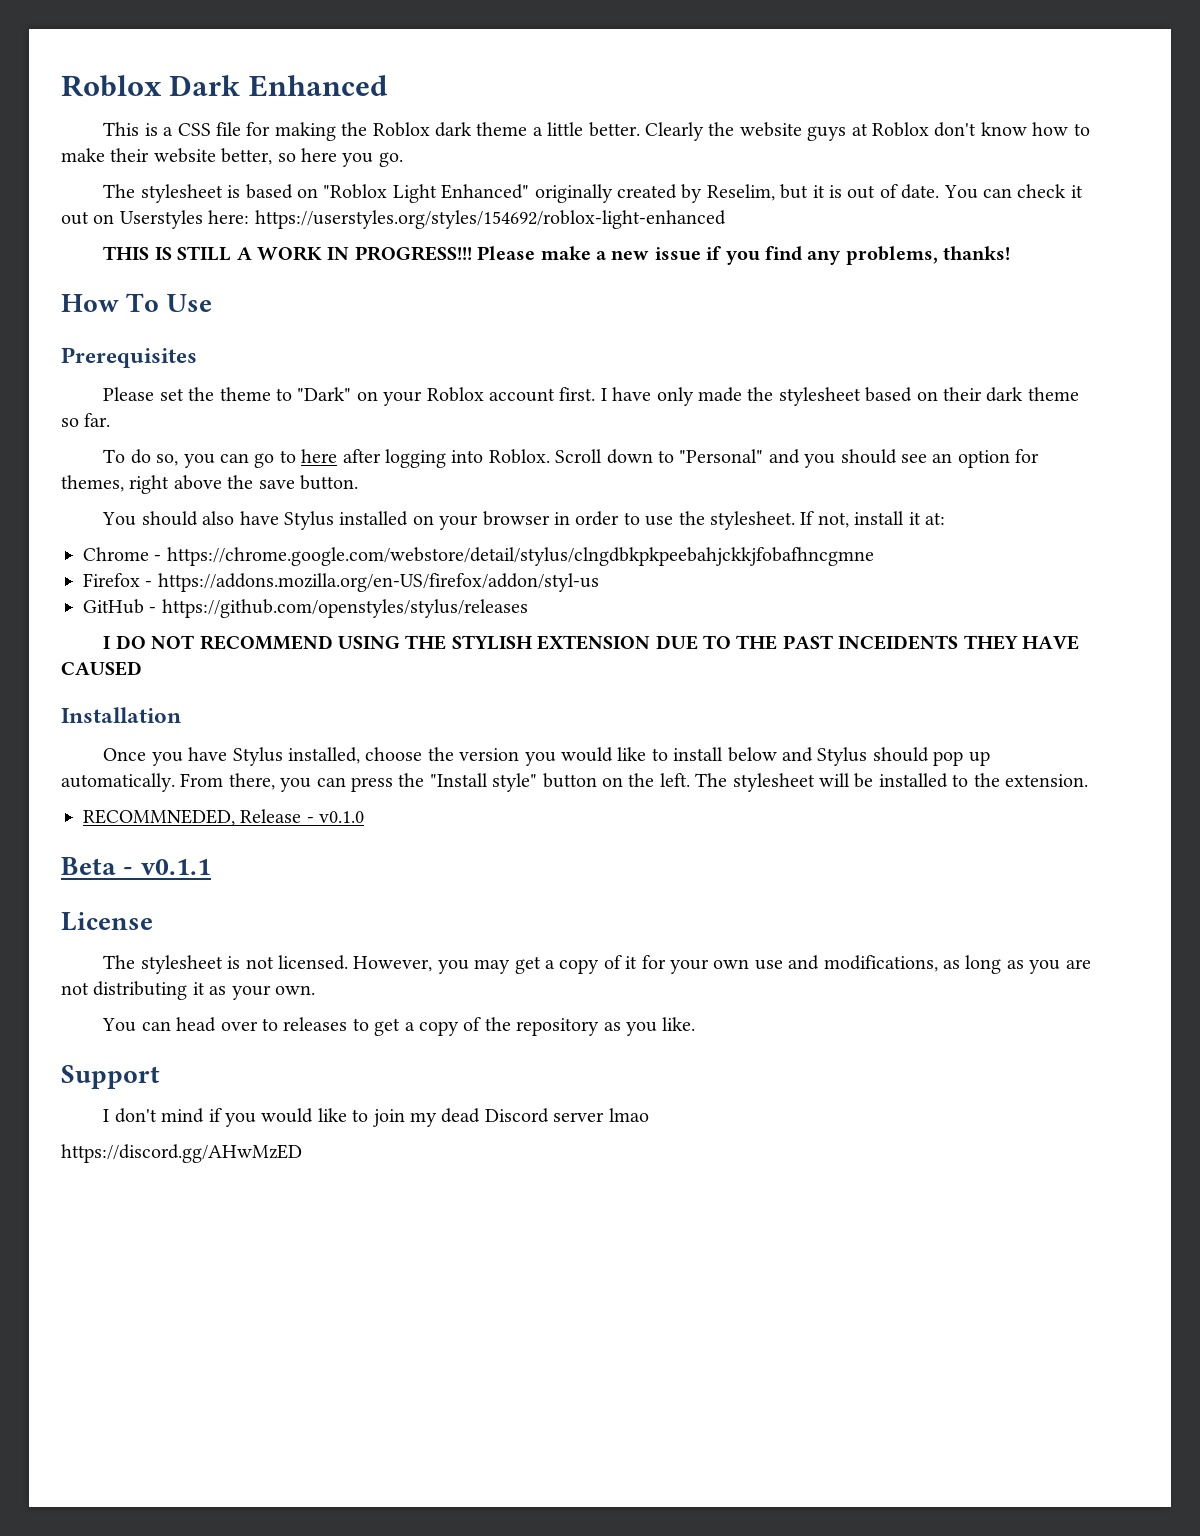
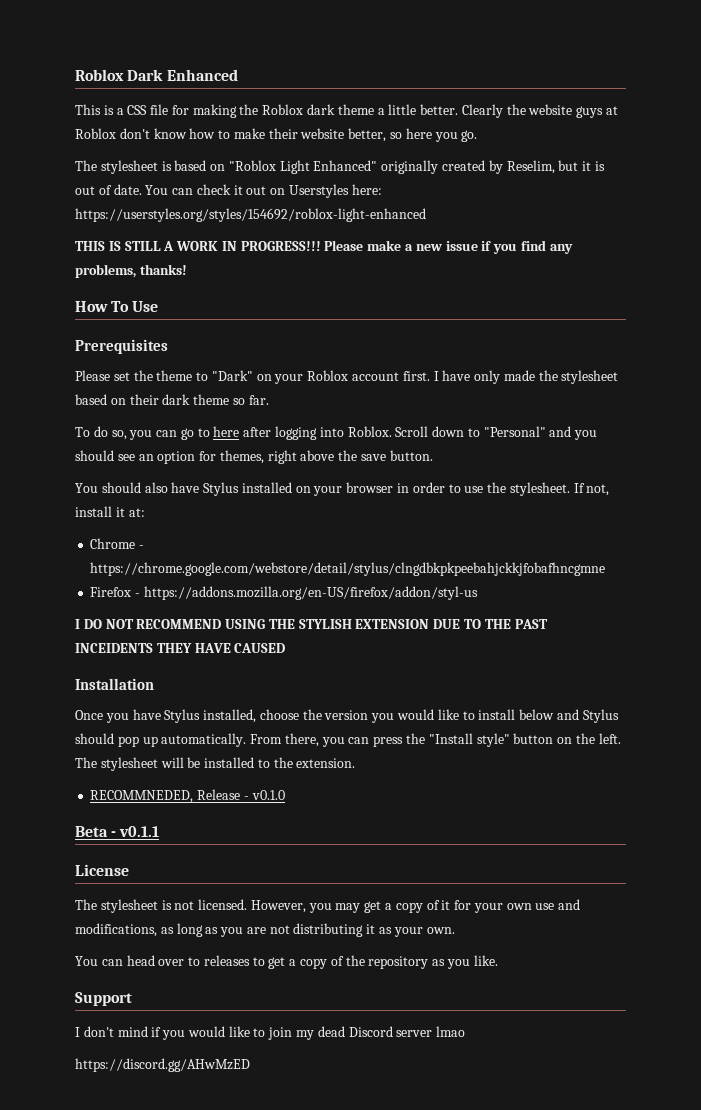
[83,599,528,618] // GitHub - https://github.com/openstyles/stylus/releases -> (478, 593) none

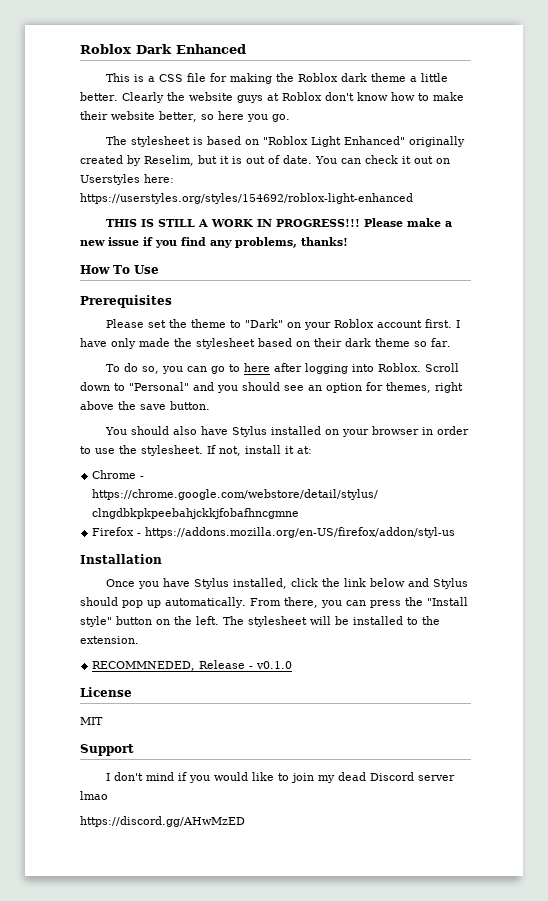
[75,619,548,629] [75,643,286,653] // I DO NOT RECOMMEND USING THE STYLISH EXTENSION DUE TO THE PAST INCEIDENTS THEY HAVE CAUSED -> (456, 532) none
[259,709,516,723] choose the version you would like to install -> [291,578,367,587] click the link
[75,826,160,837] [75,864,129,876] [75,899,581,913] [75,923,455,937] [75,955,498,969] Beta - v0.1.1 // License // The stylesheet is not licensed. However, you may get a copy of it for your own use and modifications, as long as you are not distributing it as your own. // You can head over to releases to get a copy of the repository as you like. -> [80,687,132,697] [80,717,103,725] License // MIT

